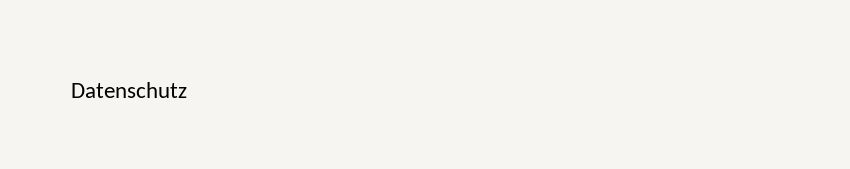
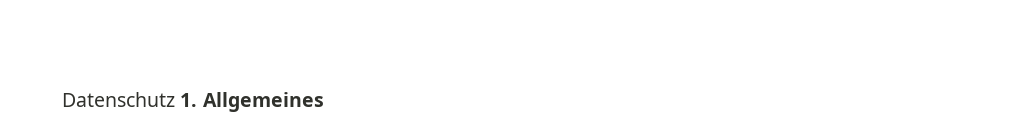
(187, 90) none -> [180,92,324,112] 1. Allgemeines

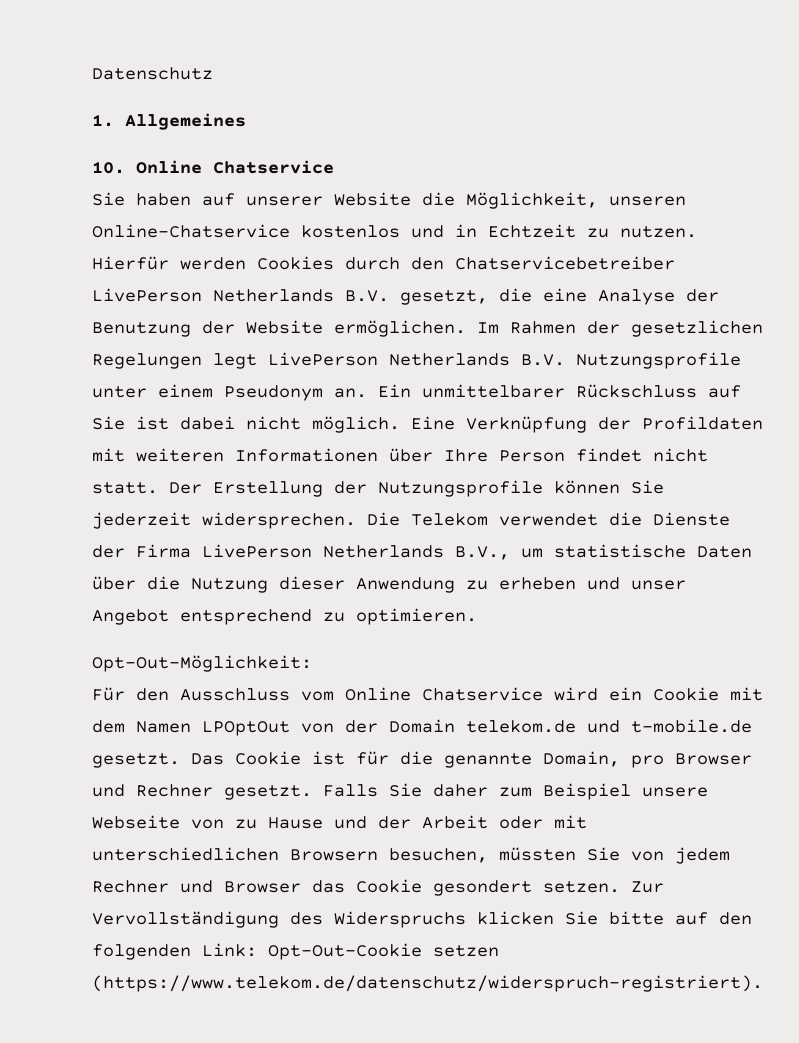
(175, 99) none -> (213, 73) //
(324, 102) none -> [92,160,334,174] [92,192,686,209] [92,224,697,238] [92,256,675,270] [92,288,719,305] [92,320,763,337] [92,352,741,369] [92,384,741,401] [92,416,763,433] [92,448,708,462] [92,480,664,497] [92,512,730,529] [92,544,752,560] [92,576,686,593] [92,608,477,625] [92,655,312,672] [92,687,763,701] [92,719,752,736] [92,751,752,768] [92,783,708,800] [92,815,587,829] [92,847,730,864] [92,879,664,896] [92,911,752,928] [92,943,499,960] [92,975,763,992] // 10. Online Chatservice // Sie haben auf unserer Website die Möglichkeit, unseren Online-Chatservice kostenlos und in Echtzeit zu nutzen. Hierfür werden Cookies durch den Chatservicebetreiber LivePerson Netherlands B.V. gesetzt, die eine Analyse der Benutzung der Website ermöglichen. Im Rahmen der gesetzlichen Regelungen legt LivePerson Netherlands B.V. Nutzungsprofile unter einem Pseudonym an. Ein unmittelbarer Rückschluss auf Sie ist dabei nicht möglich. Eine Verknüpfung der Profildaten mit weiteren Informationen über Ihre Person findet nicht statt. Der Erstellung der Nutzungsprofile können Sie jederzeit widersprechen. Die Telekom verwendet die Dienste der Firma LivePerson Netherlands B.V., um statistische Daten über die Nutzung dieser Anwendung zu erheben und unser Angebot entsprechend zu optimieren. // Opt-Out-Möglichkeit: // Für den Ausschluss vom Online Chatservice wird ein Cookie mit dem Namen LPOptOut von der Domain telekom.de und t-mobile.de gesetzt. Das Cookie ist für die genannte Domain, pro Browser und Rechner gesetzt. Falls Sie daher zum Beispiel unsere Webseite von zu Hause und der Arbeit oder mit unterschiedlichen Browsern besuchen, müssten Sie von jedem Rechner und Browser das Cookie gesondert setzen. Zur Vervollständigung des Widerspruchs klicken Sie bitte auf den folgenden Link: Opt-Out-Cookie setzen (https://www.telekom.de/datenschutz/widerspruch-registriert).

